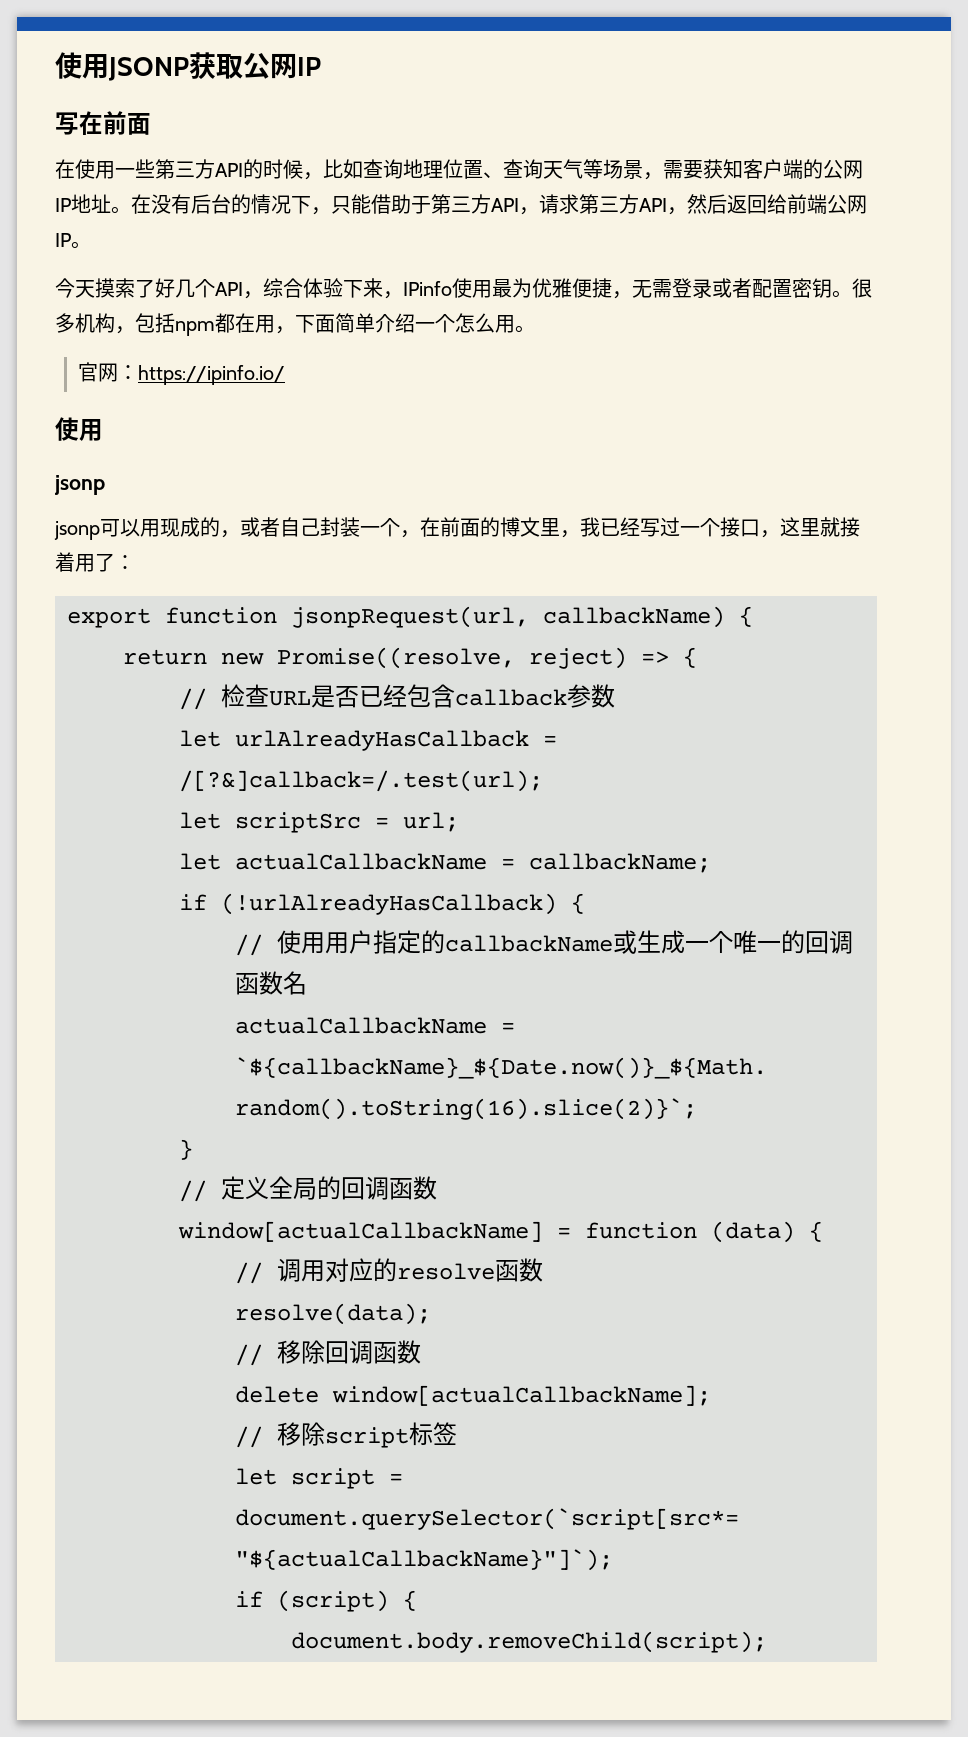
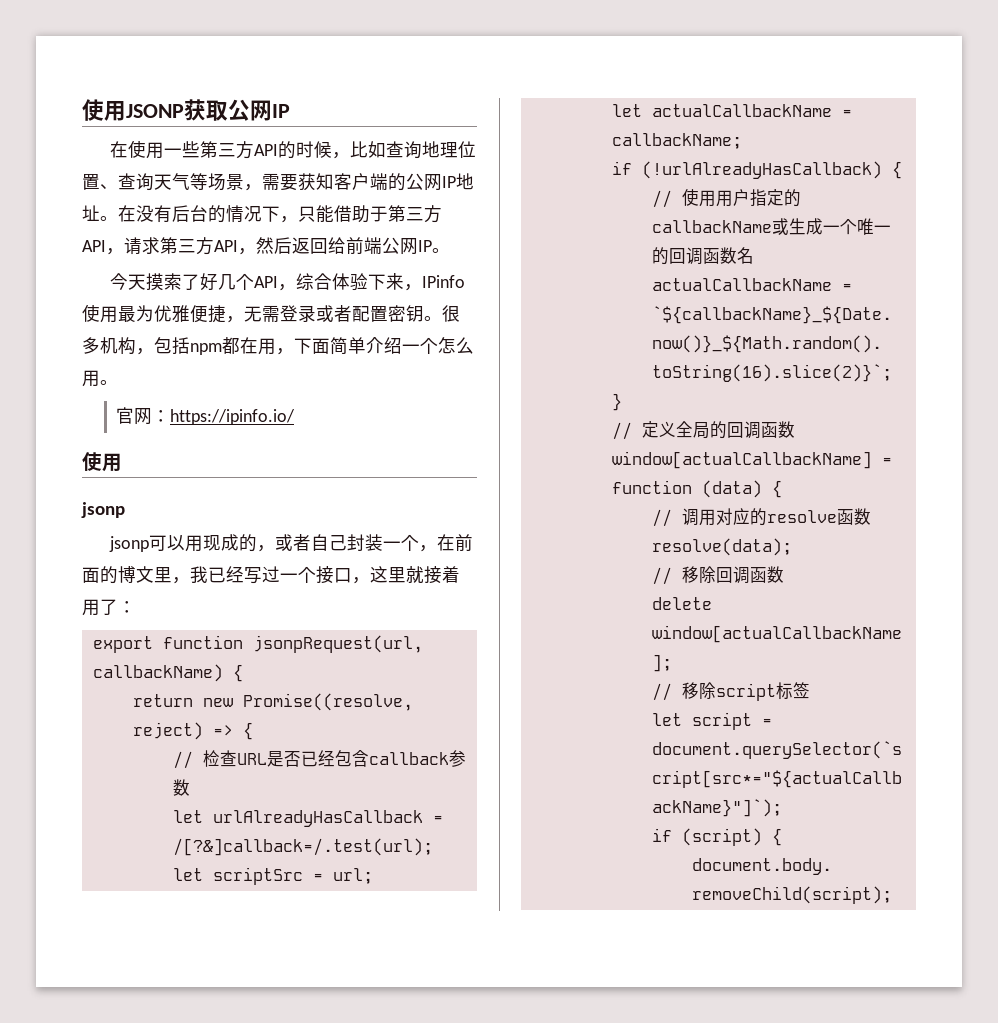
[55,111,151,135] // 写在前面 -> (290, 111) none

